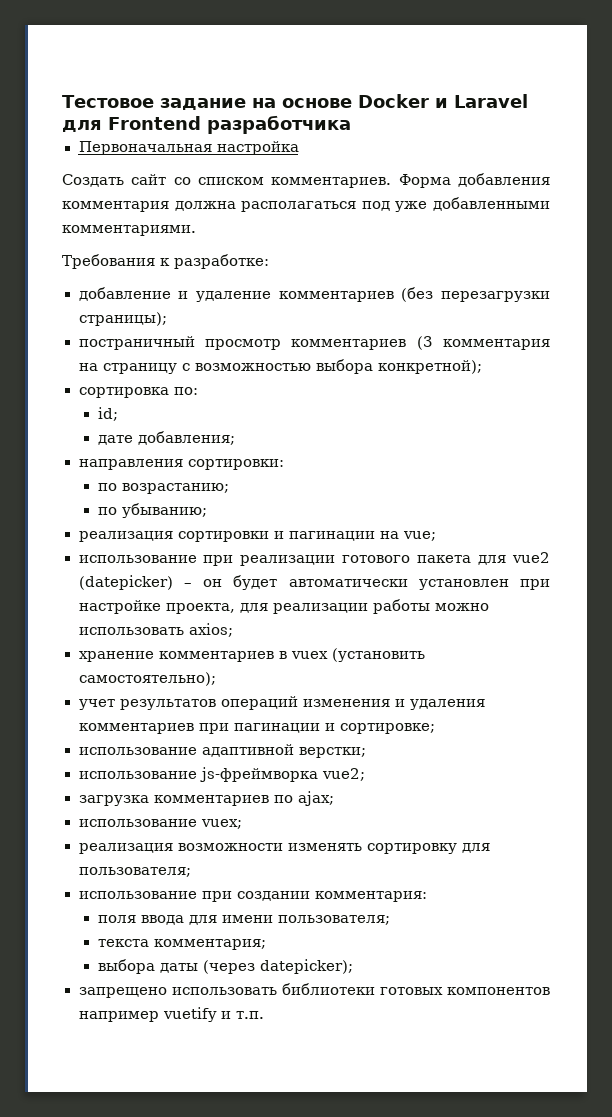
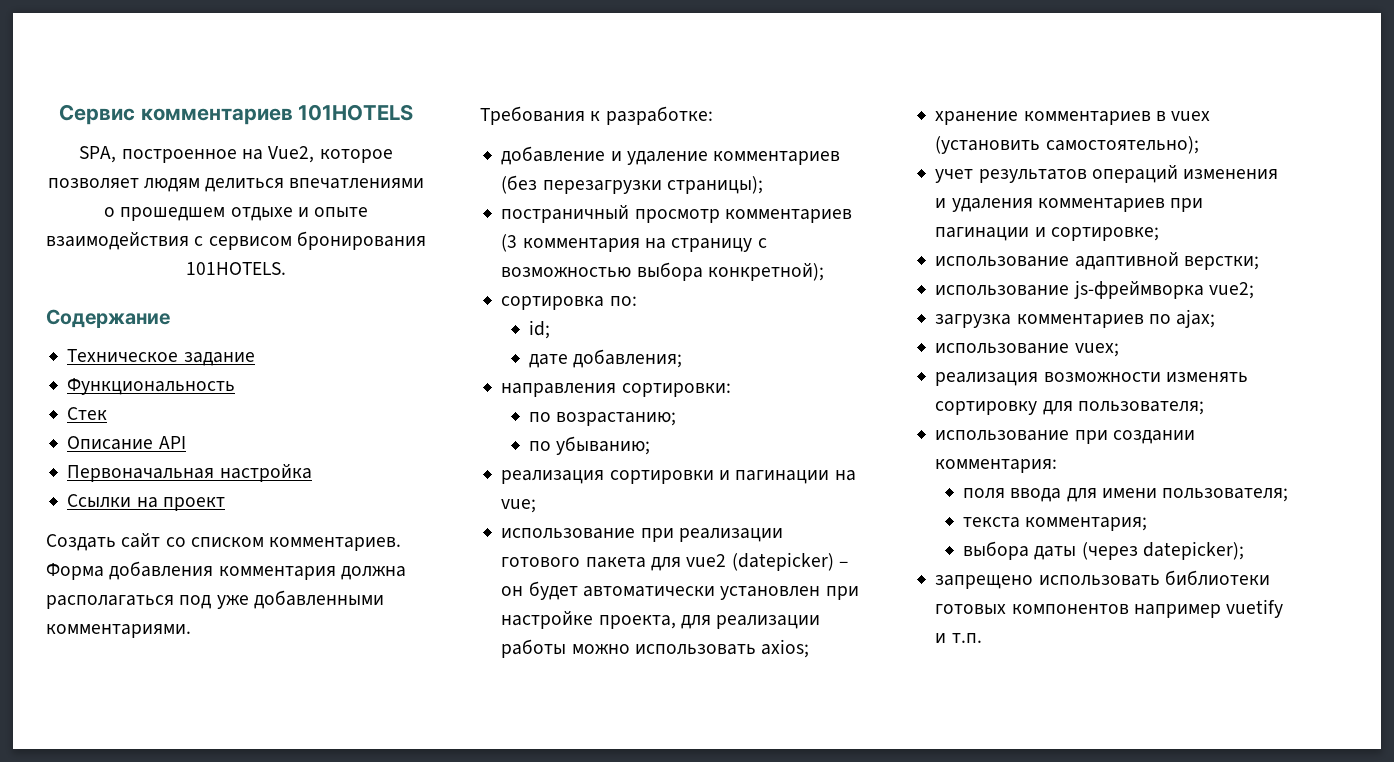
[62,94,528,110] [62,115,351,134] Тестовое задание на основе Docker и Laravel для Frontend разработчика -> [58,104,414,125] [79,146,393,163] [47,178,425,192] [103,207,369,221] [46,231,426,250] [186,262,286,275] [46,309,170,328] [67,349,255,366] [67,378,236,395] [67,407,108,420] [67,436,186,450] Сервис комментариев 101HOTELS // SPA, построенное на Vue2, которое позволяет людям делиться впечатлениями о прошедшем отдыхе и опыте взаимодействия с сервисом бронирования 101HOTELS. // Содержание // Техническое задание // Функциональность // Стек // Описание API
(299, 148) none -> [67,494,225,511] // Ссылки на проект

